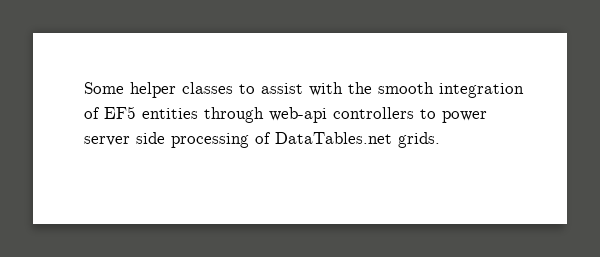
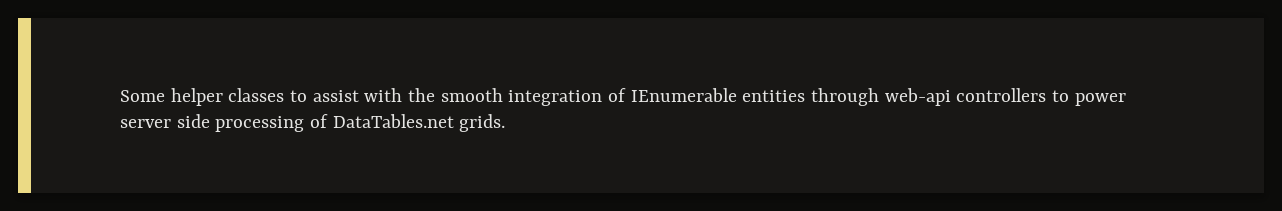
[104,106,136,119] EF5 -> [630,88,737,102] IEnumerable

